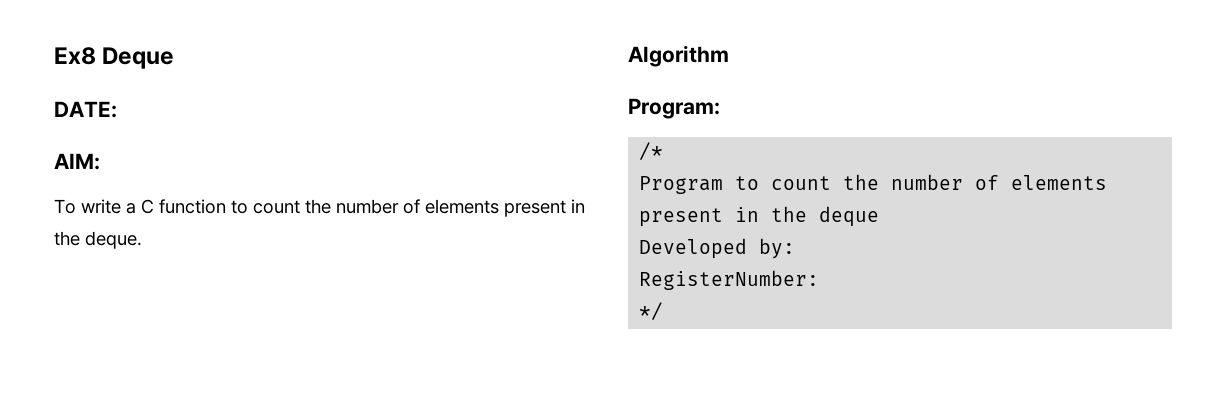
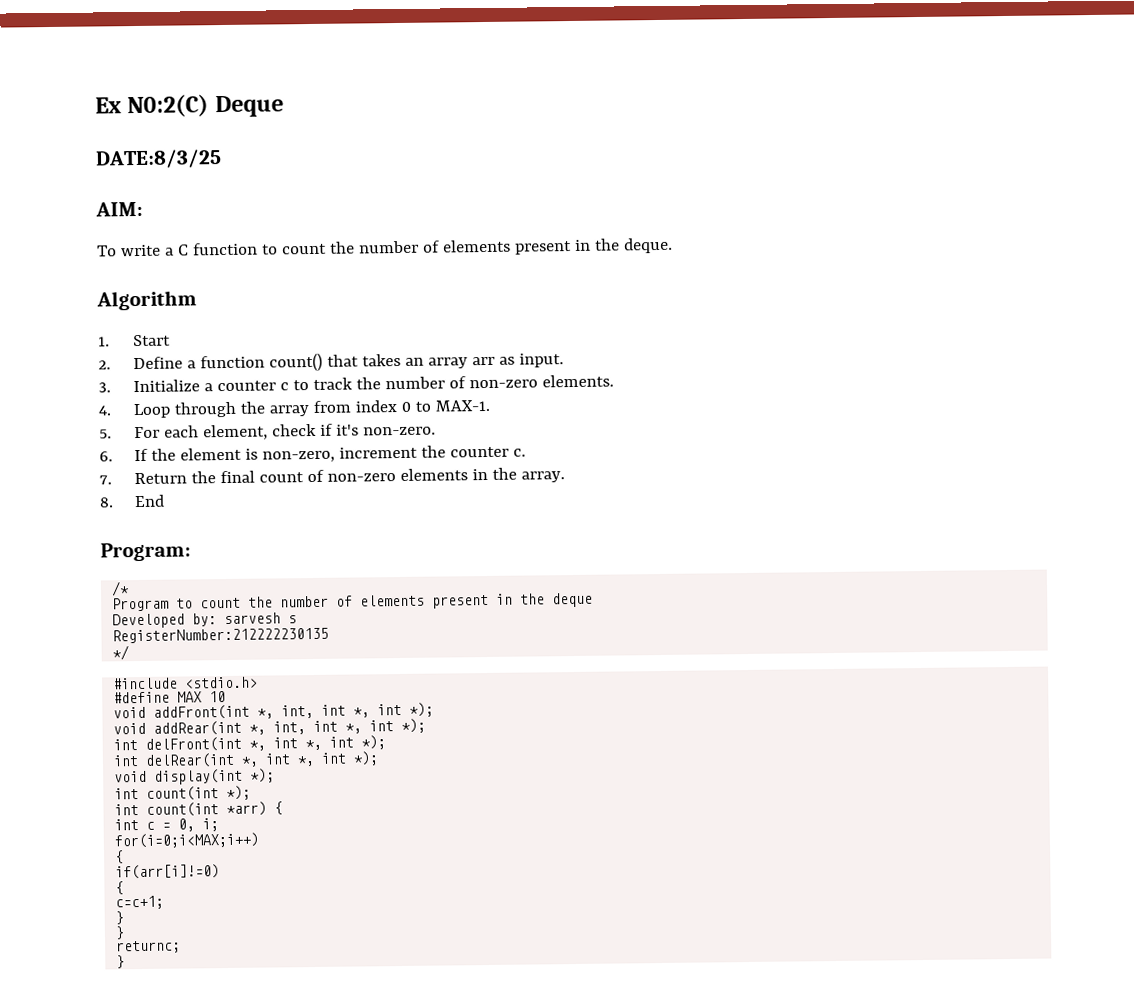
[54,47,96,65] Ex8 -> [95,94,210,118] Ex N0:2(C)
[54,101,117,118] DATE: -> [95,149,222,169] DATE:8/3/25
(729, 56) none -> [98,334,171,347] [98,352,564,372] [98,374,614,393] [98,399,490,419] [99,423,436,441] [99,445,526,463] [99,467,565,485] [99,494,165,508] // 1. Start // 2. Define a function count() that takes an array arr as input. // 3. Initialize a counter c to track the number of non-zero elements. // 4. Loop through the array from index 0 to MAX-1. // 5. For each element, check if it's non-zero. // 6. If the element is non-zero, increment the counter c. // 7. Return the final count of non-zero elements in the array. // 8. End
[639,270,820,290] [639,302,664,320] // RegisterNumber: // */ -> [224,612,298,625] [112,627,330,644] [112,645,130,661] [113,676,259,690] [113,691,227,704] [113,702,435,720] [113,718,427,736] [113,735,387,752] [113,751,380,768] [114,768,276,785] [114,785,252,801] [114,801,284,817] [114,818,220,832] [114,832,260,849] [114,850,125,864] [115,864,221,880] [115,881,125,895] [115,895,165,910] [115,911,125,925] [115,926,126,940] [116,940,182,954] [116,955,126,969] sarvesh s // RegisterNumber:212222230135 // */ // #include <stdio.h> // #define MAX 10 // void addFront(int *, int, int *, int *); // void addRear(int *, int, int *, int *); // int delFront(int *, int *, int *); // int delRear(int *, int *, int *); // void display(int *); // int count(int *); // int count(int *arr) { // int c = 0, i; // for(i=0;i<MAX;i++) // { // if(arr[i]!=0) // { // c=c+1; // } // } // returnc; // }

